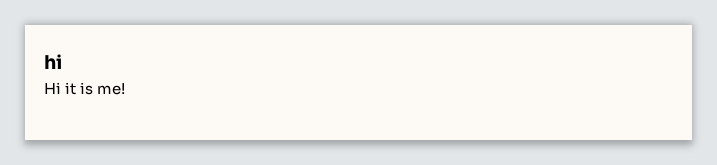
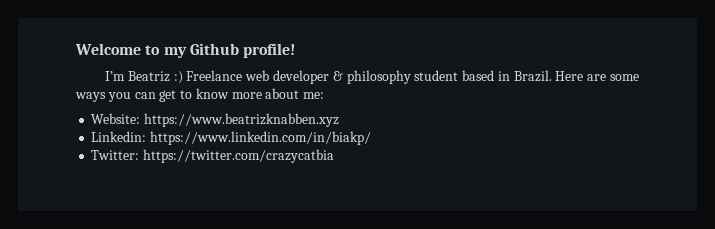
[44,54,62,69] [44,82,126,95] hi // Hi it is me! -> [75,43,296,58] [105,70,639,84] [75,88,325,102] [91,113,340,127] [91,131,372,145] [91,149,335,163] Welcome to my Github profile! // I’m Beatriz :) Freelance web developer & philosophy student based in Brazil. Here are some ways you can get to know more about me: // Website: https://www.beatrizknabben.xyz // Linkedin: https://www.linkedin.com/in/biakp/ // Twitter: https://twitter.com/crazycatbia

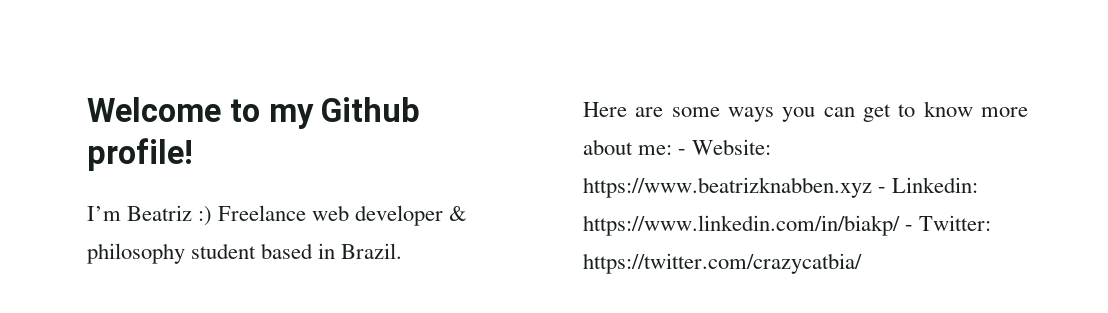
(552, 76) none -> (403, 251) //
(325, 95) // -> [678,149,687,155] -
(340, 120) // -> [878,187,887,193] -
[91,149,335,163] // Twitter: https://twitter.com/crazycatbia -> [905,215,992,231] [583,253,862,274] - Twitter: https://twitter.com/crazycatbia/

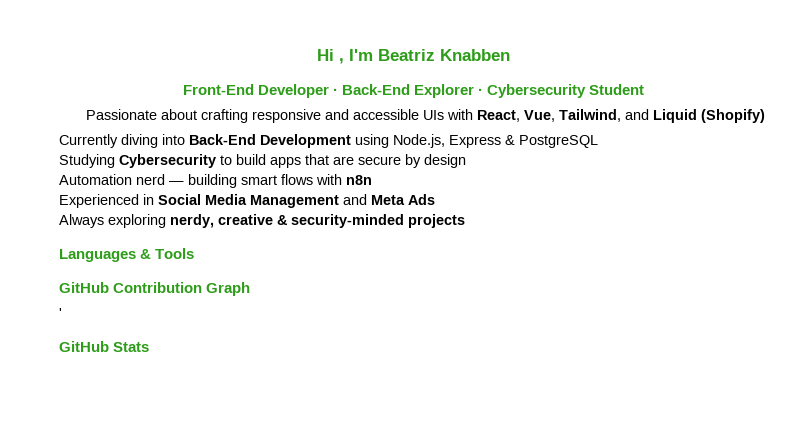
[87,97,421,129] [87,138,193,171] [87,205,468,226] [87,243,403,264] [583,101,1028,122] [583,139,772,155] [583,177,979,198] [583,215,992,236] [583,253,862,274] Welcome to my Github profile! // I’m Beatriz :) Freelance web developer & philosophy student based in Brazil. // Here are some ways you can get to know more about me: - Website: https://www.beatrizknabben.xyz - Linkedin: https://www.linkedin.com/in/biakp/ - Twitter: https://twitter.com/crazycatbia/ -> [317,49,510,64] [182,84,645,98] [86,109,766,123] [59,134,598,148] [59,154,466,168] [59,174,372,188] [59,194,435,208] [59,214,465,228] [59,248,195,262] [59,282,251,296] [59,308,62,318] [59,341,150,352] Hi , I'm Beatriz Knabben // Front-End Developer · Back-End Explorer · Cybersecurity Student // Passionate about crafting responsive and accessible UIs with React, Vue, Tailwind, and Liquid (Shopify) // Currently diving into Back-End Development using Node.js, Express & PostgreSQL // Studying Cybersecurity to build apps that are secure by design // Automation nerd — building smart flows with n8n // Experienced in Social Media Management and Meta Ads // Always exploring nerdy, creative & security-minded projects // Languages & Tools // GitHub Contribution Graph // ' // GitHub Stats

